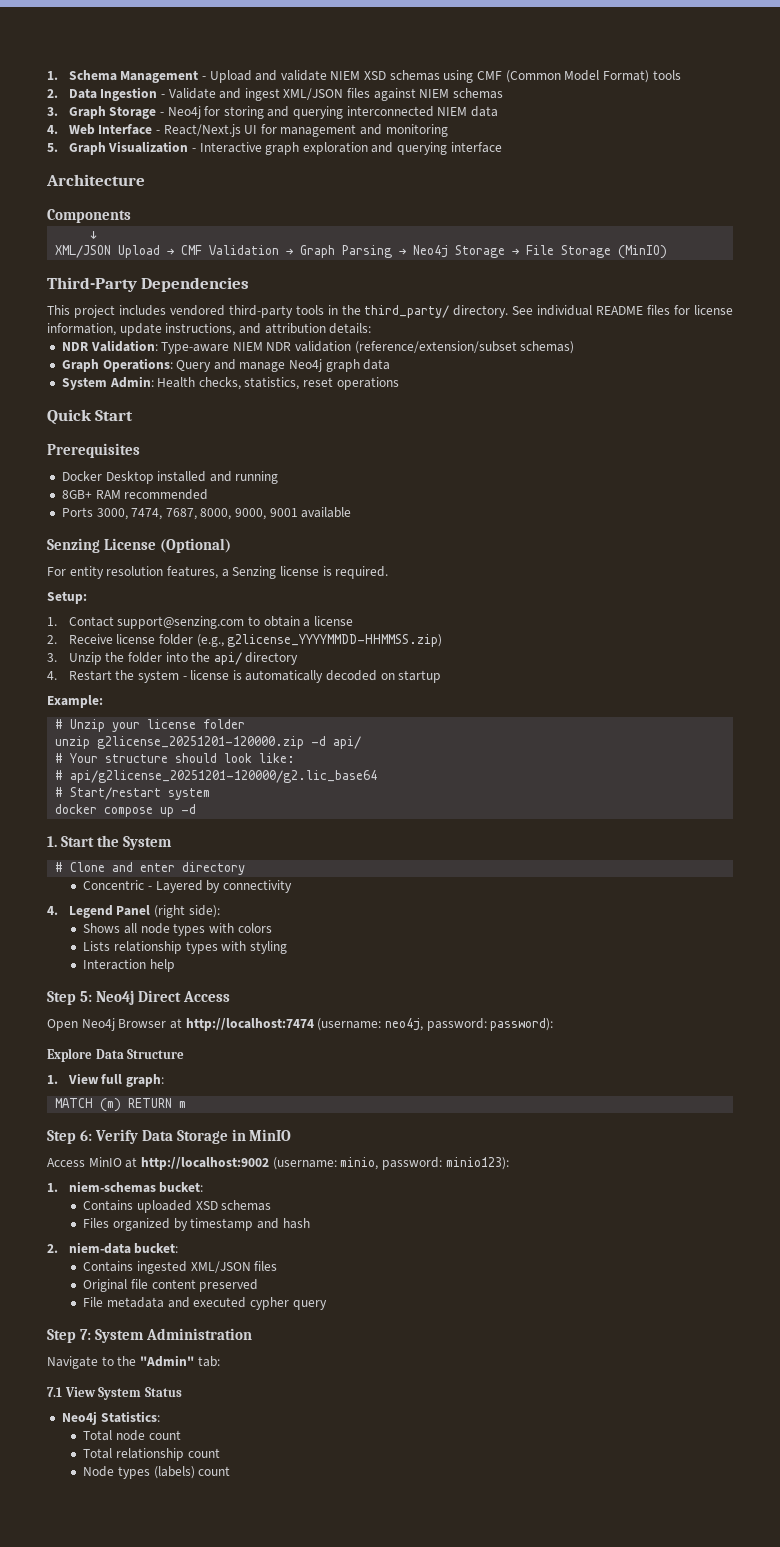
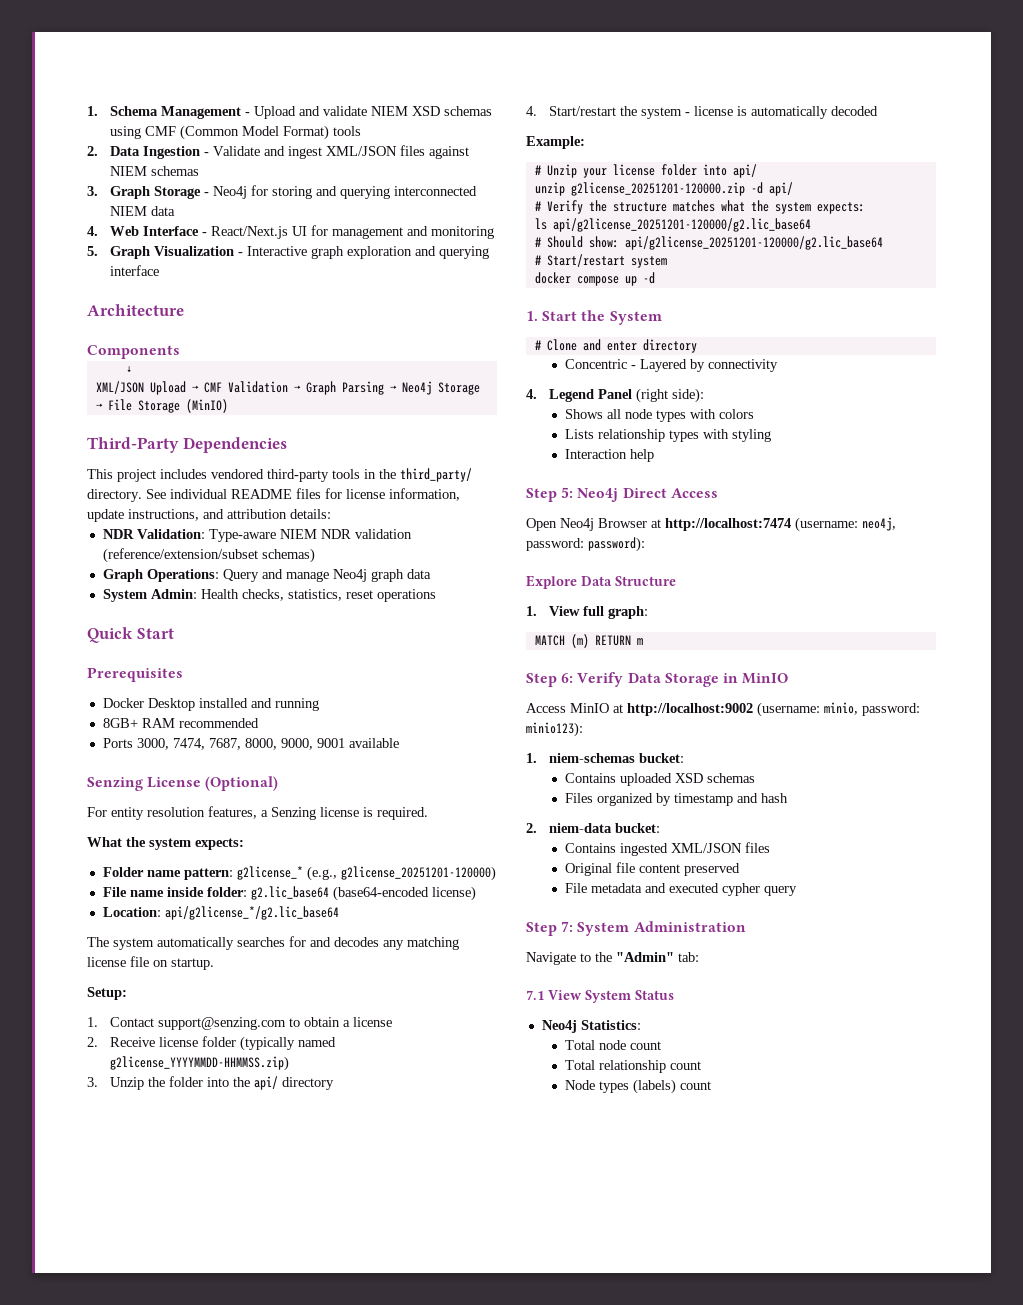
(389, 572) none -> [87,837,244,850] [102,866,496,881] [102,886,476,901] [102,906,339,920] [87,936,459,950] [87,956,214,970] // What the system expects: // Folder name pattern: g2license_* (e.g., g2license_20251201-120000) // File name inside folder: g2.lic_base64 (base64-encoded license) // Location: api/g2license_*/g2.lic_base64 // The system automatically searches for and decodes any matching license file on startup.
[196,634,224,647] (e.g., -> [240,1036,337,1051] (typically named
[68,670,112,681] Restart -> [549,106,617,116] Start/restart
[380,670,442,683] on startup -> (879, 111) none
(246, 724) none -> [702,164,757,178] into api/
[70,753,296,763] [55,770,64,780] Your structure should look like: // # -> [546,200,865,214] [534,218,811,232] [534,236,619,248] Verify the structure matches what the system expects: // ls api/g2license_20251201-120000/g2.lic_base64 // # Should show:

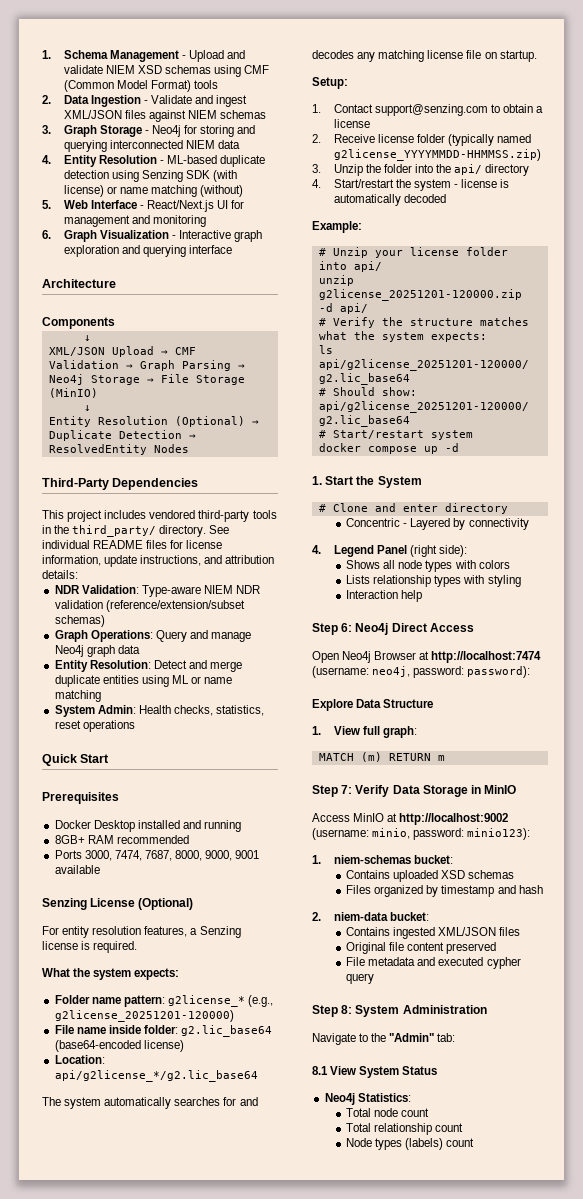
(98, 231) none -> [63,155,265,167] [63,170,237,182] [63,185,243,197] [42,200,51,209] Entity Resolution - ML-based duplicate detection using Senzing SDK (with license) or name matching (without) // 5.
[87,246,98,256] 5. -> [42,230,51,239] 6.
(228, 406) none -> [83,405,91,411] [48,416,259,427] [48,430,196,441] [48,444,189,455] // ↓ // Entity Resolution (Optional) → Duplicate Detection → ResolvedEntity Nodes
(431, 574) none -> [54,660,243,672] [54,675,233,687] [54,690,101,702] // Entity Resolution: Detect and merge duplicate entities using ML or name matching
[561,487,574,498] 5: -> [341,623,353,632] 6:
[561,673,574,683] 6: -> [341,785,353,794] 7:
[561,921,574,932] 7: -> [341,1005,353,1014] 8:
[526,990,544,1000] 7.1 -> [312,1066,328,1075] 8.1

